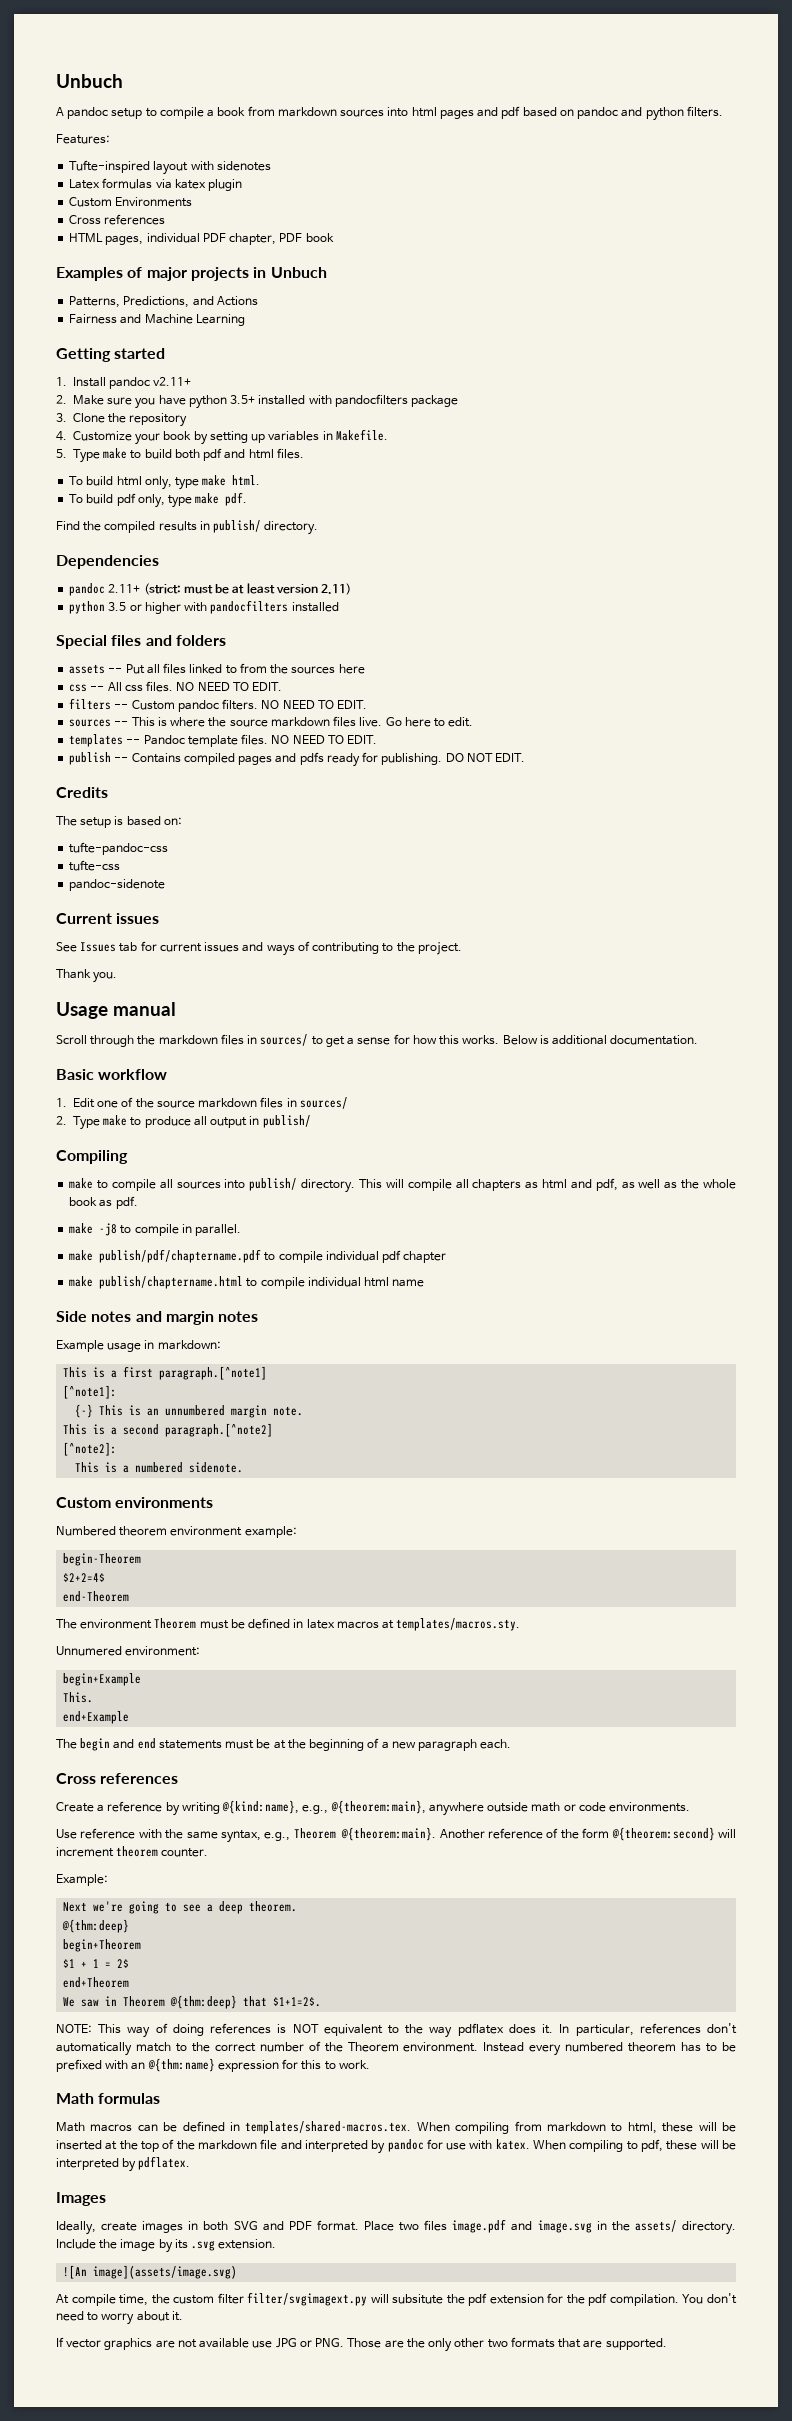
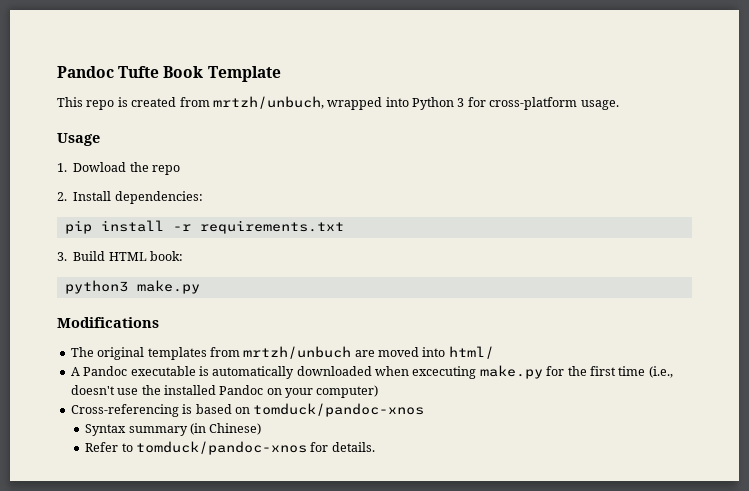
[56,74,123,88] [56,106,723,121] [56,134,110,144] [69,160,271,175] [69,178,243,191] [69,197,193,207] [69,214,166,225] [69,233,334,245] [56,267,327,281] [69,296,258,308] [69,314,245,326] [56,348,166,362] [56,377,192,389] [56,394,459,409] [56,413,188,427] [56,429,388,445] [56,448,304,463] [69,475,261,490] [69,492,248,508] [56,520,319,535] [56,555,159,569] [69,583,352,596] [69,600,339,614] [56,635,226,649] [69,663,365,674] [69,681,283,692] [69,698,368,712] [69,716,474,727] [69,734,378,747] [69,752,526,767] [56,787,108,798] [56,816,182,828] [69,842,169,855] [69,860,121,871] [69,879,166,891] [56,913,160,924] [56,941,462,956] [56,969,118,983] [56,1002,176,1019] [56,1034,699,1047] [56,1069,168,1080] [56,1097,348,1109] [56,1115,311,1130] [56,1150,128,1164] [69,1178,736,1193] [69,1196,138,1209] [69,1223,242,1236] [69,1249,447,1263] [69,1276,425,1289] [56,1311,259,1325] [56,1340,221,1352] [63,1366,268,1380] [63,1385,118,1399] [75,1404,304,1418] [63,1423,274,1437] [63,1442,118,1456] [75,1462,244,1473] [56,1497,214,1508] [56,1526,297,1538] [63,1553,142,1566] [63,1573,106,1582] [63,1591,130,1602] [56,1618,521,1631] [56,1646,201,1656] [63,1673,142,1686] [63,1692,94,1703] [63,1711,130,1724] [56,1738,512,1751] [56,1773,179,1784] [56,1800,691,1816] [56,1827,736,1843] [56,1846,209,1857] [56,1874,108,1886] [63,1901,298,1914] [62,1919,130,1933] [63,1939,142,1952] [63,1959,130,1968] [63,1977,130,1988] [63,1995,322,2009] [56,2023,737,2038] [56,2041,736,2056] [56,2058,370,2072] [56,2093,161,2104] [56,2121,736,2134] [56,2139,737,2154] [56,2156,191,2172] [56,2192,106,2206] [56,2219,736,2235] [56,2239,277,2253] [63,2265,238,2279] [56,2292,737,2306] [56,2311,183,2325] [56,2337,667,2352] Unbuch // A pandoc setup to compile a book from markdown sources into html pages and pdf based on pandoc and python filters. // Features: // Tufte-inspired layout with sidenotes // Latex formulas via katex plugin // Custom Environments // Cross references // HTML pages, individual PDF chapter, PDF book // Examples of major projects in Unbuch // Patterns, Predictions, and Actions // Fairness and Machine Learning // Getting started // 1. Install pandoc v2.11+ // 2. Make sure you have python 3.5+ installed with pandocfilters package // 3. Clone the repository // 4. Customize your book by setting up variables in Makefile. // 5. Type make to build both pdf and html files. // To build html only, type make html. // To build pdf only, type make pdf. // Find the compiled results in publish/ directory. // Dependencies // pandoc 2.11+ (strict: must be at least version 2.11) // python 3.5 or higher with pandocfilters installed // Special files and folders // assets -- Put all files linked to from the sources here // css -- All css files. NO NEED TO EDIT. // filters -- Custom pandoc filters. NO NEED TO EDIT. // sources -- This is where the source markdown files live. Go here to edit. // templates -- Pandoc template files. NO NEED TO EDIT. // publish -- Contains compiled pages and pdfs ready for publishing. DO NOT EDIT. // Credits // The setup is based on: // tufte-pandoc-css // tufte-css // pandoc-sidenote // Current issues // See Issues tab for current issues and ways of contributing to the project. // Thank you. // Usage manual // Scroll through the markdown files in sources/ to get a sense for how this works. Below is additional documentation. // Basic workflow // 1. Edit one of the source markdown files in sources/ // 2. Type make to produce all output in publish/ // Compiling // make to compile all sources into publish/ directory. This will compile all chapters as html and pdf, as well as the whole book as pdf. // make -j8 to compile in parallel. // make publish/pdf/chaptername.pdf to compile individual pdf chapter // make publish/chaptername.html to compile individual html name // Side notes and margin notes // Example usage in markdown: // This is a first paragraph.[^note1] // [^note1]: // {-} This is an unnumbered margin note. // This is a second paragraph.[^note2] // [^note2]: // This is a numbered sidenote. // Custom environments // Numbered theorem environment example: // begin-Theorem // $2+2=4$ // end-Theorem // The environment Theorem must be defined in latex macros at templates/macros.sty. // Unnumered environment: // begin+Example // This. // end+Example // The begin and end statements must be at the beginning of a new paragraph each. // Cross references // Create a reference by writing @{kind:name}, e.g., @{theorem:main}, anywhere outside math or code environments. // Use reference with the same syntax, e.g., Theorem @{theorem:main}. Another reference of the form @{theorem:second} will increment theorem counter. // Example: // Next we're going to see a deep theorem. // @{thm:deep} // begin+Theorem // $1 + 1 = 2$ // end+Theorem // We saw in Theorem @{thm:deep} that $1+1=2$. // NOTE: This way of doing references is NOT equivalent to the way pdflatex does it. In particular, references don't automatically match to the correct number of the Theorem environment. Instead every numbered theorem has to be prefixed with an @{thm:name} expression for this to work. // Math formulas // Math macros can be defined in templates/shared-macros.tex. When compiling from markdown to html, these will be inserted at the top of the markdown file and interpreted by pandoc for use with katex. When compiling to pdf, these will be interpreted by pdflatex. // Images // Ideally, create images in both SVG and PDF format. Place two files image.pdf and image.svg in the assets/ directory. Include the image by its .svg extension. // ![An image](assets/image.svg) // At compile time, the custom filter filter/svgimagext.py will subsitute the pdf extension for the pdf compilation. You don't need to worry about it. // If vector graphics are not available use JPG or PNG. Those are the only other two formats that are supported. -> [57,66,281,82] [57,96,619,110] [57,133,100,146] [57,162,180,175] [57,191,203,204] [64,220,344,234] [57,251,183,261] [64,280,200,294] [57,317,159,328] [70,346,494,360] [70,365,673,379] [70,385,379,398] [70,403,425,417] [85,423,262,436] [85,441,375,455] Pandoc Tufte Book Template // This repo is created from mrtzh/unbuch, wrapped into Python 3 for cross-platform usage. // Usage // 1. Dowload the repo // 2. Install dependencies: // pip install -r requirements.txt // 3. Build HTML book: // python3 make.py // Modifications // The original templates from mrtzh/unbuch are moved into html/ // A Pandoc executable is automatically downloaded when excecuting make.py for the first time (i.e., doesn't use the installed Pandoc on your computer) // Cross-referencing is based on tomduck/pandoc-xnos // Syntax summary (in Chinese) // Refer to tomduck/pandoc-xnos for details.

